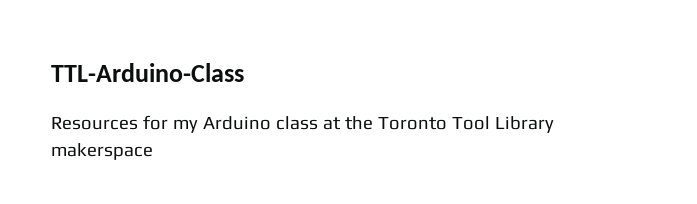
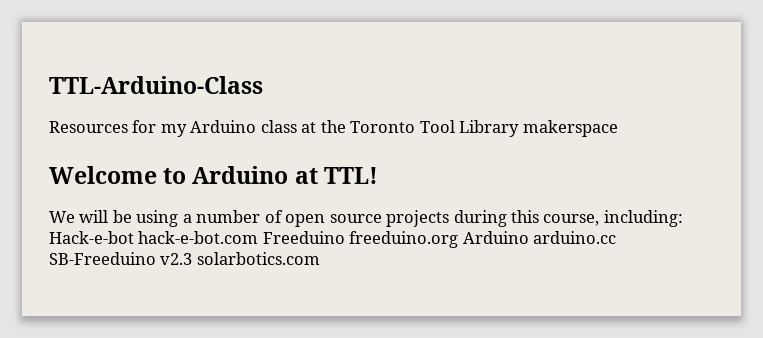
(153, 151) none -> [49,166,378,184] [49,210,683,227] [49,231,617,248] [49,252,320,265] // Welcome to Arduino at TTL! // We will be using a number of open source projects during this course, including: Hack-e-bot hack-e-bot.com Freeduino freeduino.org Arduino arduino.cc SB-Freeduino v2.3 solarbotics.com

